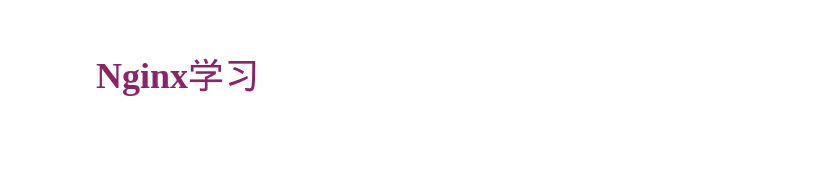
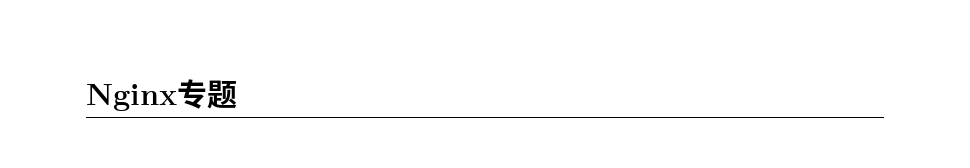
[188,58,260,92] 学习 -> [177,79,237,109] 专题

